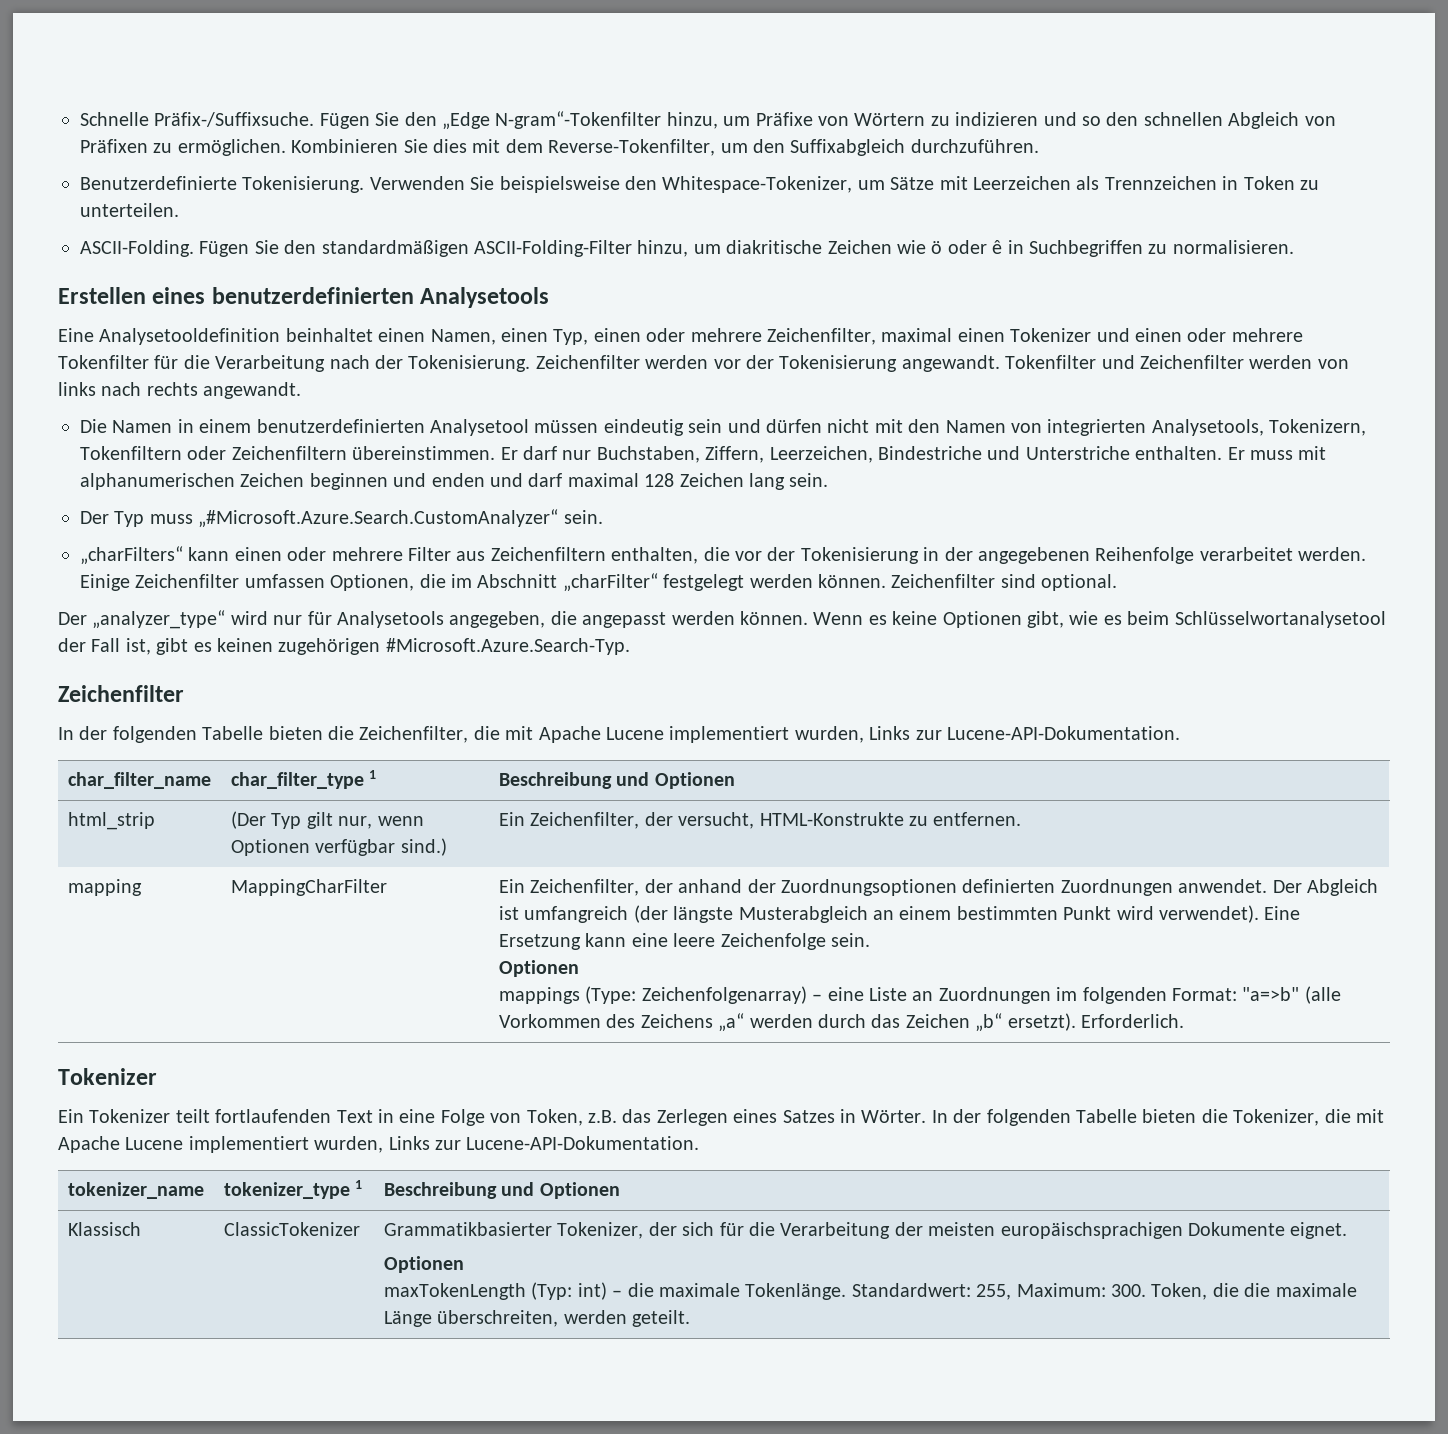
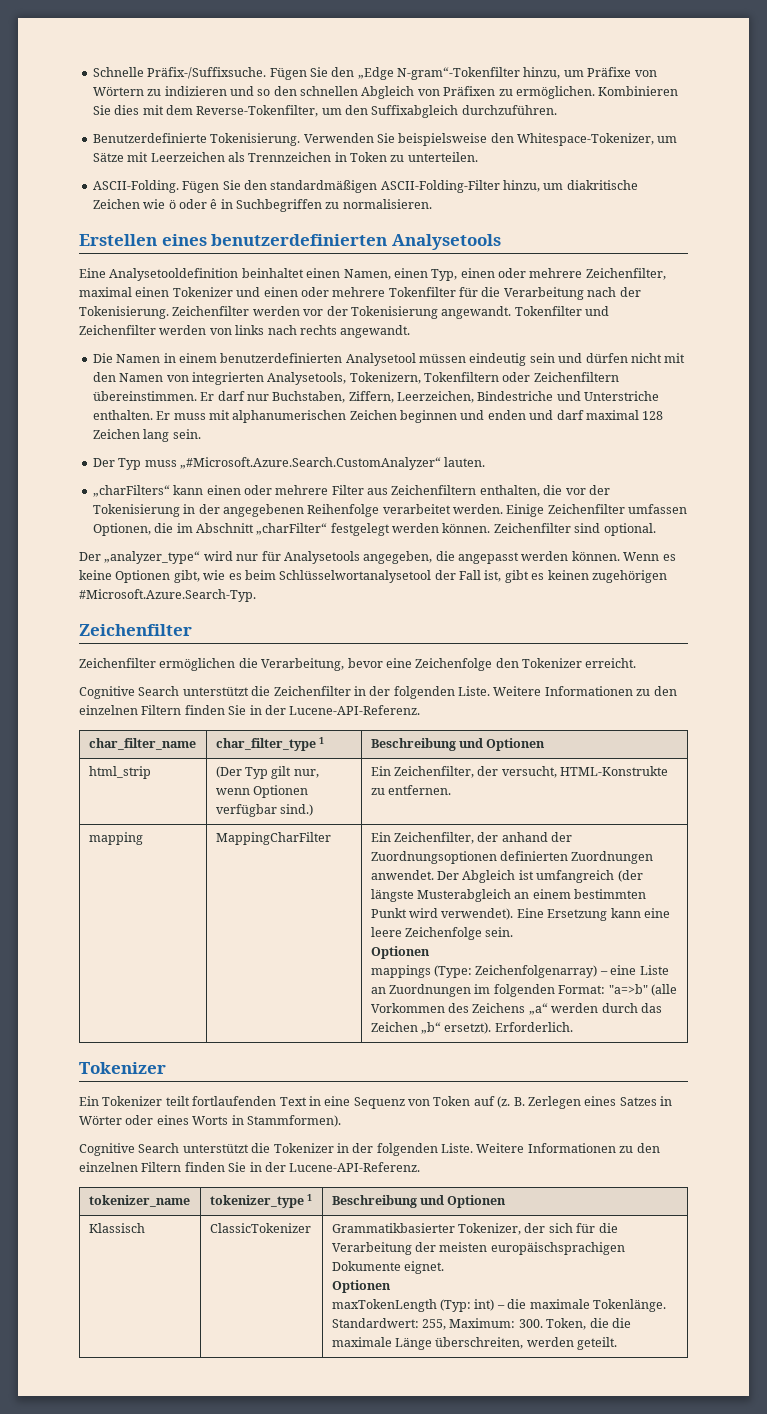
[563,510,603,524] sein. -> [444,457,486,467] lauten.
[58,726,1180,743] In der folgenden Tabelle bieten die Zeichenfilter, die mit Apache Lucene implementiert wurden, Links zur Lucene-API-Dokumentation. -> [79,658,637,671] [79,686,677,699] [79,705,421,715] Zeichenfilter ermöglichen die Verarbeitung, bevor eine Zeichenfolge den Tokenizer erreicht. // Cognitive Search unterstützt die Zeichenfilter in der folgenden Liste. Weitere Informationen zu den einzelnen Filtern finden Sie in der Lucene-API-Referenz.
[440,1109,1384,1126] [58,1136,700,1153] Folge von Token, z.B. das Zerlegen eines Satzes in Wörter. In der folgenden Tabelle bieten die Tokenizer, die mit Apache Lucene implementiert wurden, Links zur Lucene-API-Dokumentation. -> [353,1096,672,1109] [79,1115,341,1127] [79,1143,660,1156] [79,1162,421,1172] Sequenz von Token auf (z. B. Zerlegen eines Satzes in Wörter oder eines Worts in Stammformen). // Cognitive Search unterstützt die Tokenizer in der folgenden Liste. Weitere Informationen zu den einzelnen Filtern finden Sie in der Lucene-API-Referenz.

